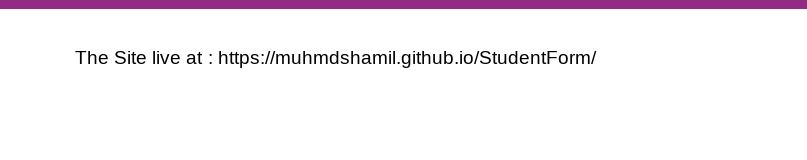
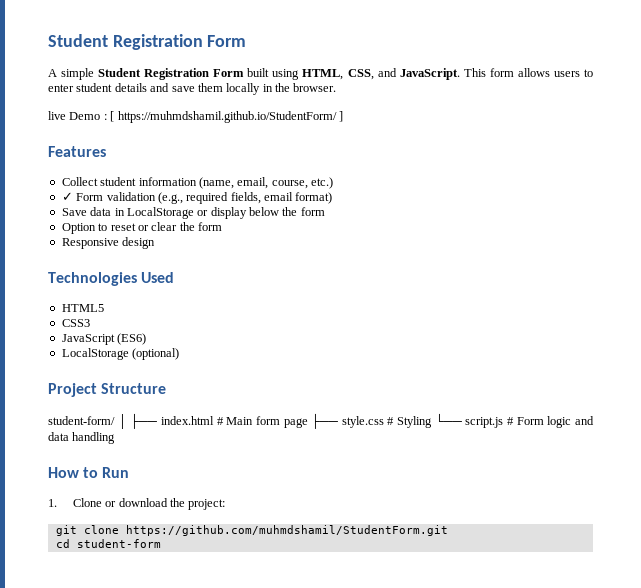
[75,51,597,68] The Site live at : https://muhmdshamil.github.io/StudentForm/ -> [48,34,247,50] [48,68,593,80] [48,83,337,95] [48,111,343,123] [48,146,106,157] [61,177,333,189] [61,192,333,204] [61,207,325,219] [61,222,222,234] [61,237,156,249] [48,272,175,286] [61,304,104,312] [61,319,90,327] [61,333,147,345] [61,348,180,360] [48,383,167,397] [48,413,594,429] [48,432,116,444] [48,467,130,478] [48,498,226,510] [55,525,448,536] [55,539,161,548] Student Registration Form // A simple Student Registration Form built using HTML, CSS, and JavaScript. This form allows users to enter student details and save them locally in the browser. // live Demo : [ https://muhmdshamil.github.io/StudentForm/ ] // Features // Collect student information (name, email, course, etc.) // ✓ Form validation (e.g., required fields, email format) // Save data in LocalStorage or display below the form // Option to reset or clear the form // Responsive design // Technologies Used // HTML5 // CSS3 // JavaScript (ES6) // LocalStorage (optional) // Project Structure // student-form/ │ ├── index.html # Main form page ├── style.css # Styling └── script.js # Form logic and data handling // How to Run // 1. Clone or download the project: // git clone https://github.com/muhmdshamil/StudentForm.git // cd student-form

